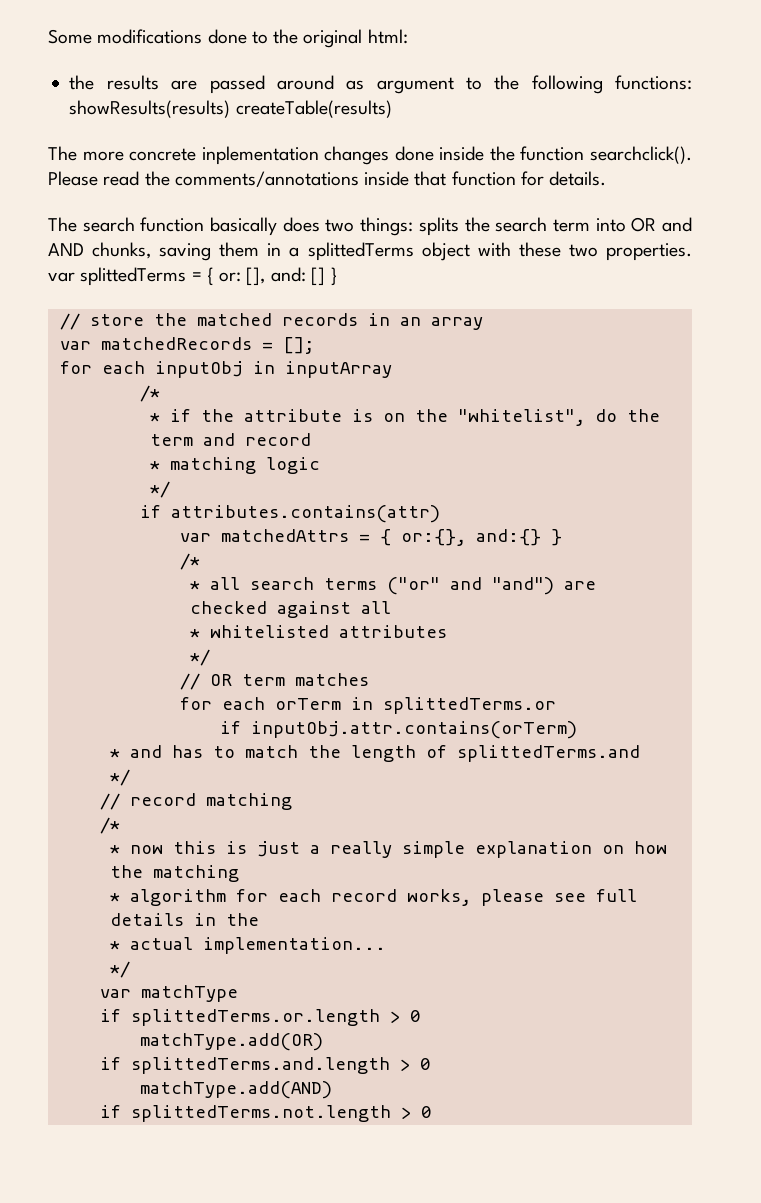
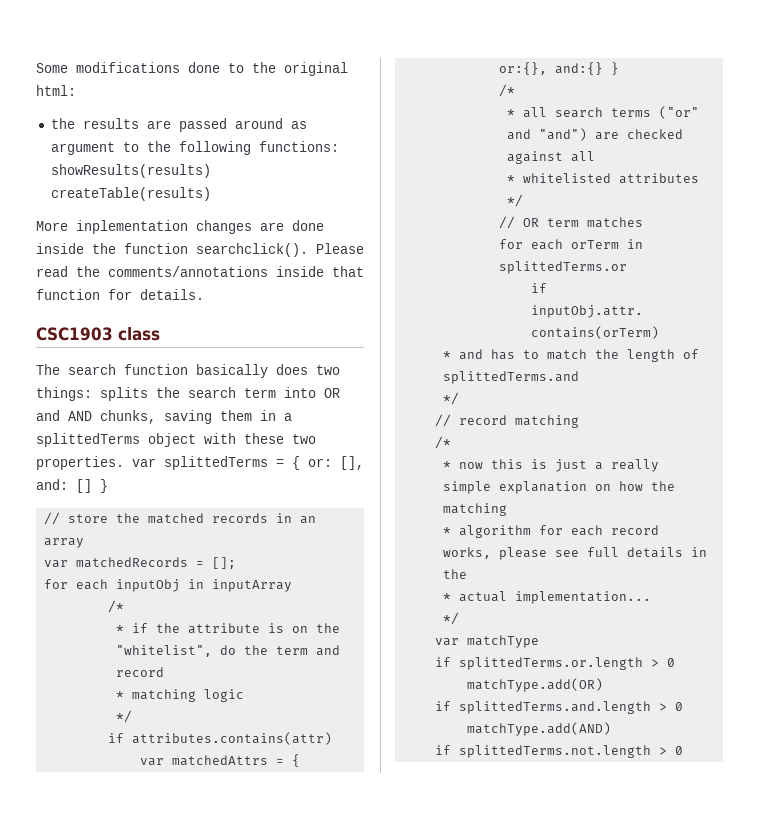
[48,146,197,161] The more concrete -> [36,221,68,231] More
(390, 155) none -> [260,222,284,231] are
(607, 178) none -> [36,327,160,341] // CSC1903 class

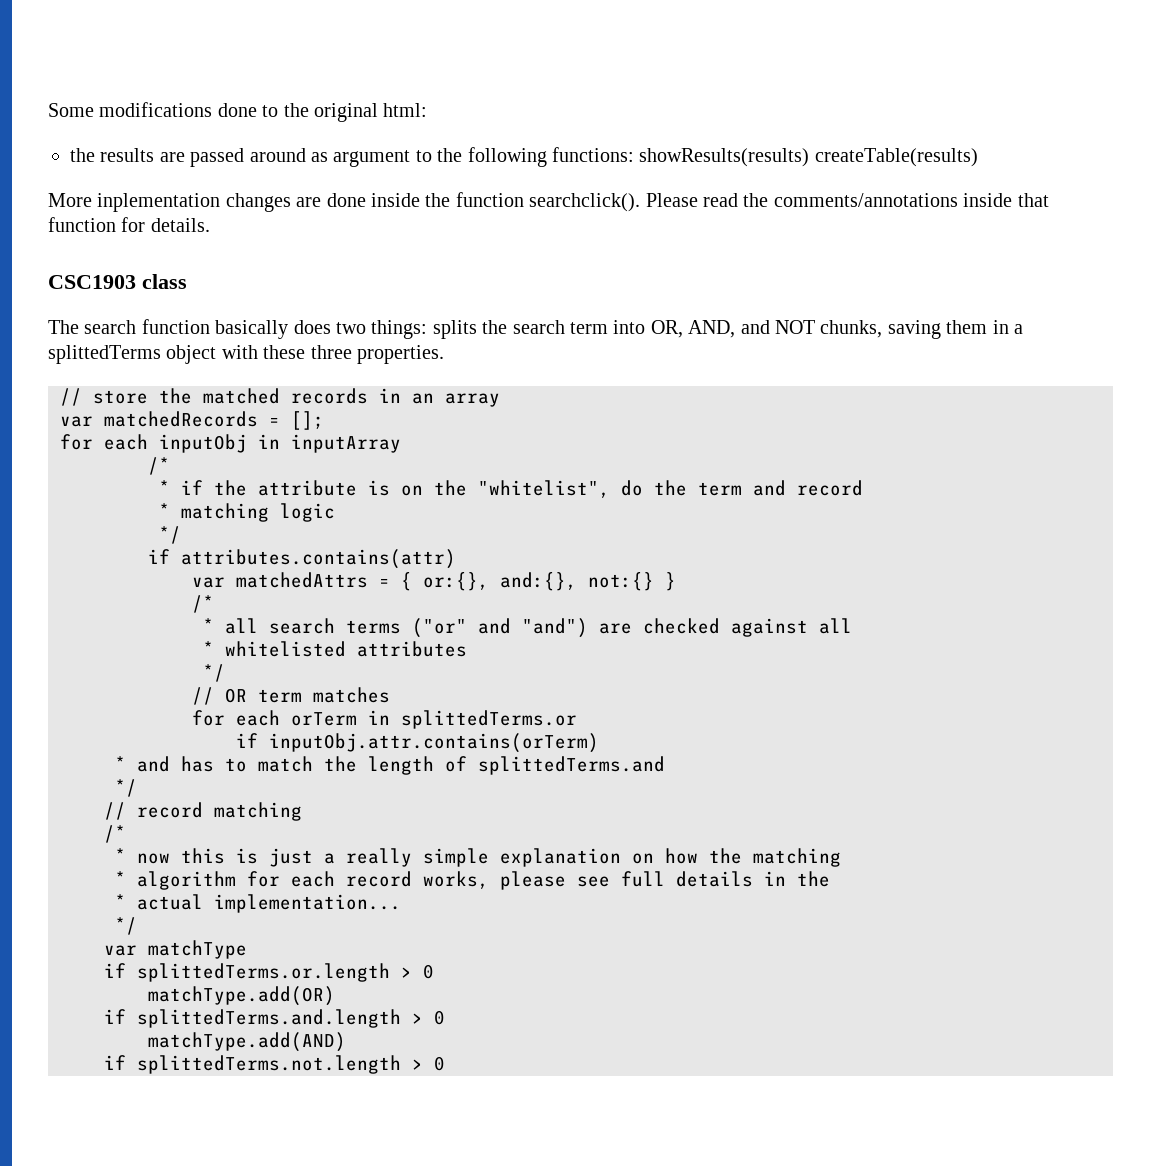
[324,388,340,398] [36,410,92,421] OR and AND -> [650,320,815,338] OR, AND, and NOT
[292,434,316,444] two -> [310,345,352,359] three
[132,456,364,470] [36,479,108,493] var splittedTerms = { or: [], and: [] } -> (444, 354) none
[555,62,604,75] and:{} -> [500,572,654,591] and:{}, not:{}

